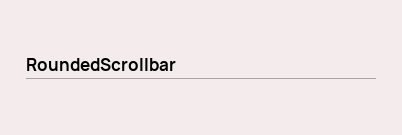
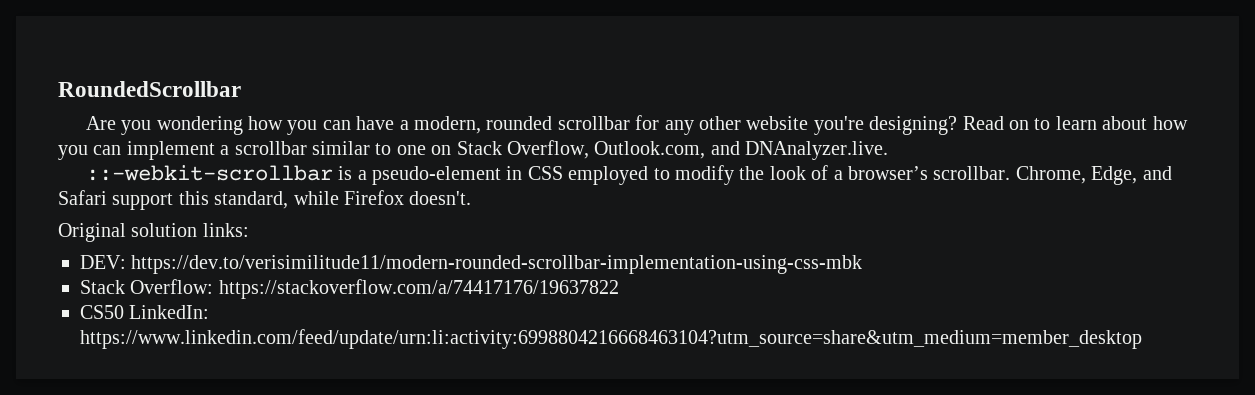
(176, 64) none -> [85,115,1188,135] [58,140,889,160] [85,165,1172,185] [58,190,472,210] [58,223,249,242] [80,255,863,274] [80,279,619,299] [80,305,210,319] [80,329,1142,349] // Are you wondering how you can have a modern, rounded scrollbar for any other website you're designing? Read on to learn about how you can implement a scrollbar similar to one on Stack Overflow, Outlook.com, and DNAnalyzer.live. // ::-webkit-scrollbar is a pseudo-element in CSS employed to modify the look of a browser’s scrollbar. Chrome, Edge, and Safari support this standard, while Firefox doesn't. // Original solution links: // DEV: https://dev.to/verisimilitude11/modern-rounded-scrollbar-implementation-using-css-mbk // Stack Overflow: https://stackoverflow.com/a/74417176/19637822 // CS50 LinkedIn: https://www.linkedin.com/feed/update/urn:li:activity:6998804216668463104?utm_source=share&utm_medium=member_desktop

